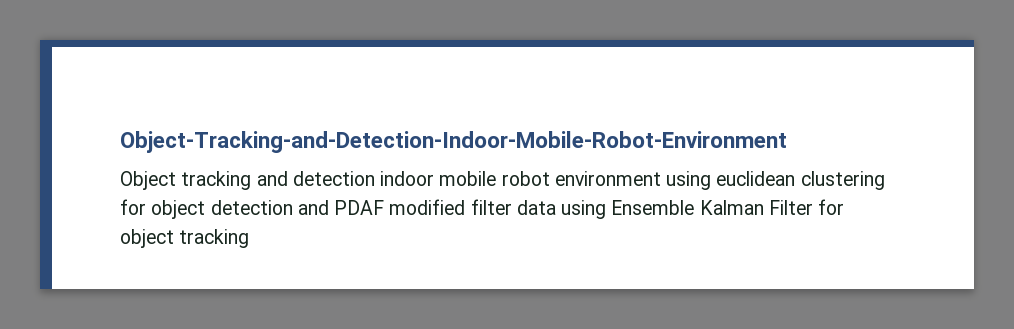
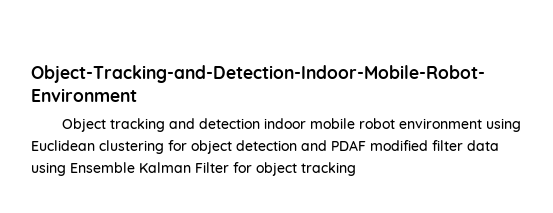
[716,171,796,186] euclidean -> [31,140,95,151] Euclidean

